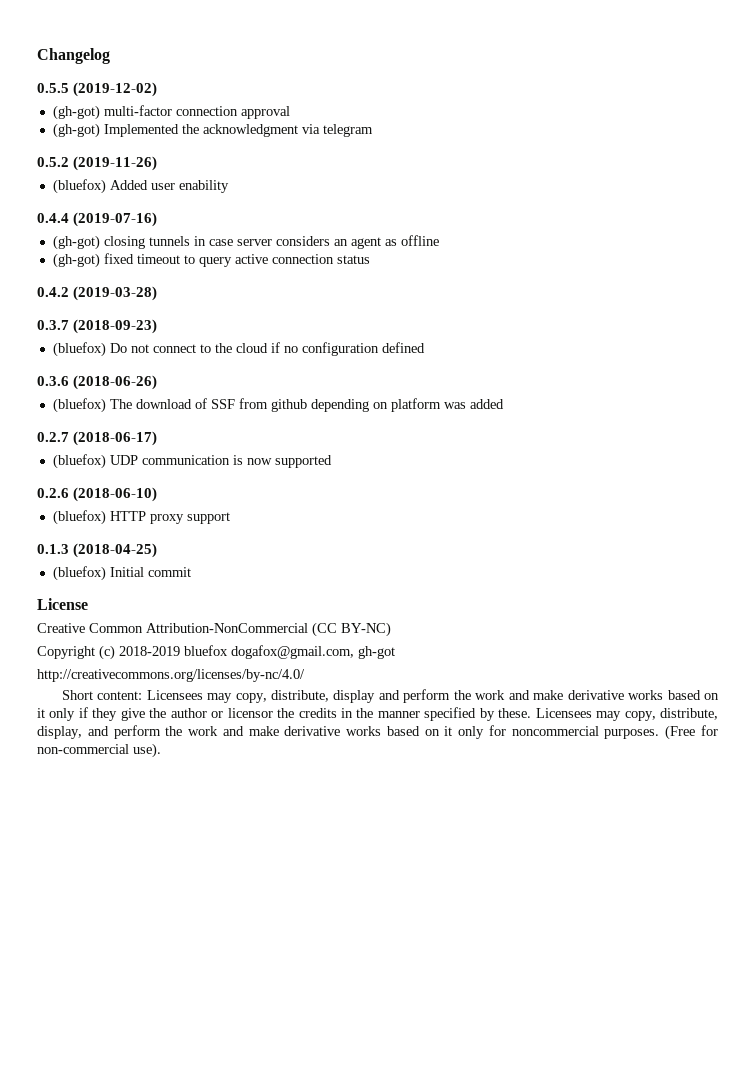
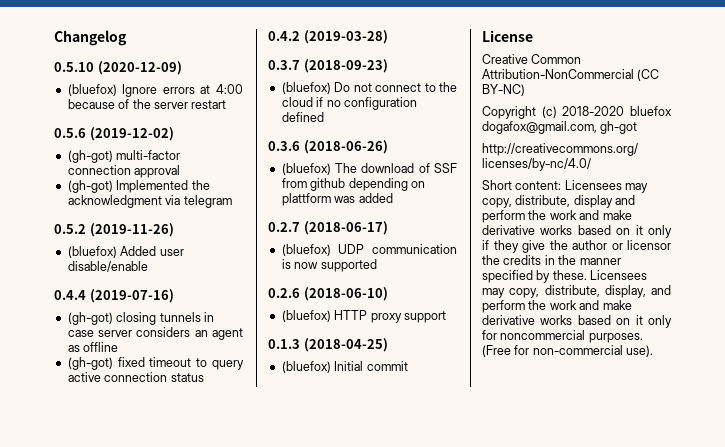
[37,83,69,93] 0.5.5 -> [54,61,182,75] [67,84,243,97] [67,99,227,109] [54,128,86,138] 0.5.10 (2020-12-09) // (bluefox) Ignore errors at 4:00 because of the server restart // 0.5.6
[178,180,229,193] enability -> [67,261,148,272] disable/enable
[390,398,441,412] platform -> [281,193,331,206] plattform
[119,646,180,656] 2018-2019 -> [562,106,625,116] 2018-2020

